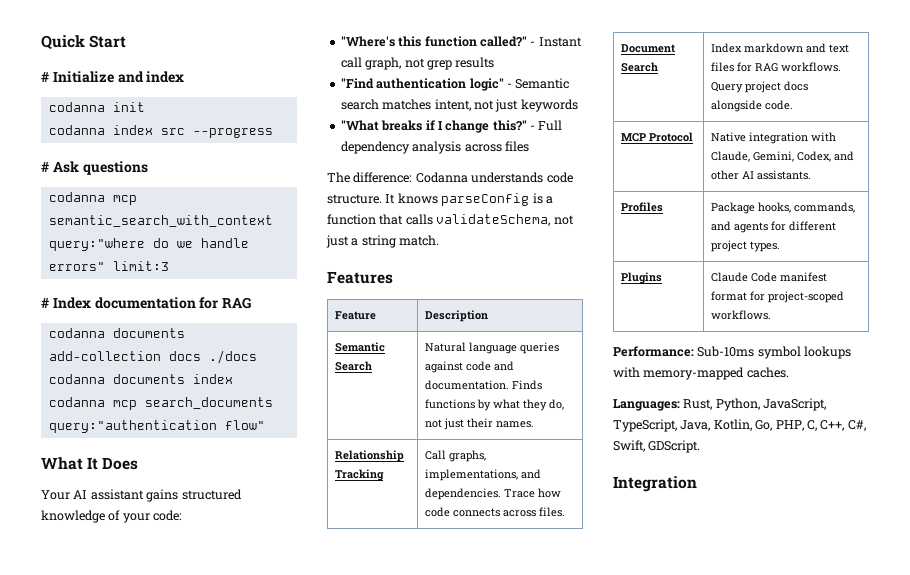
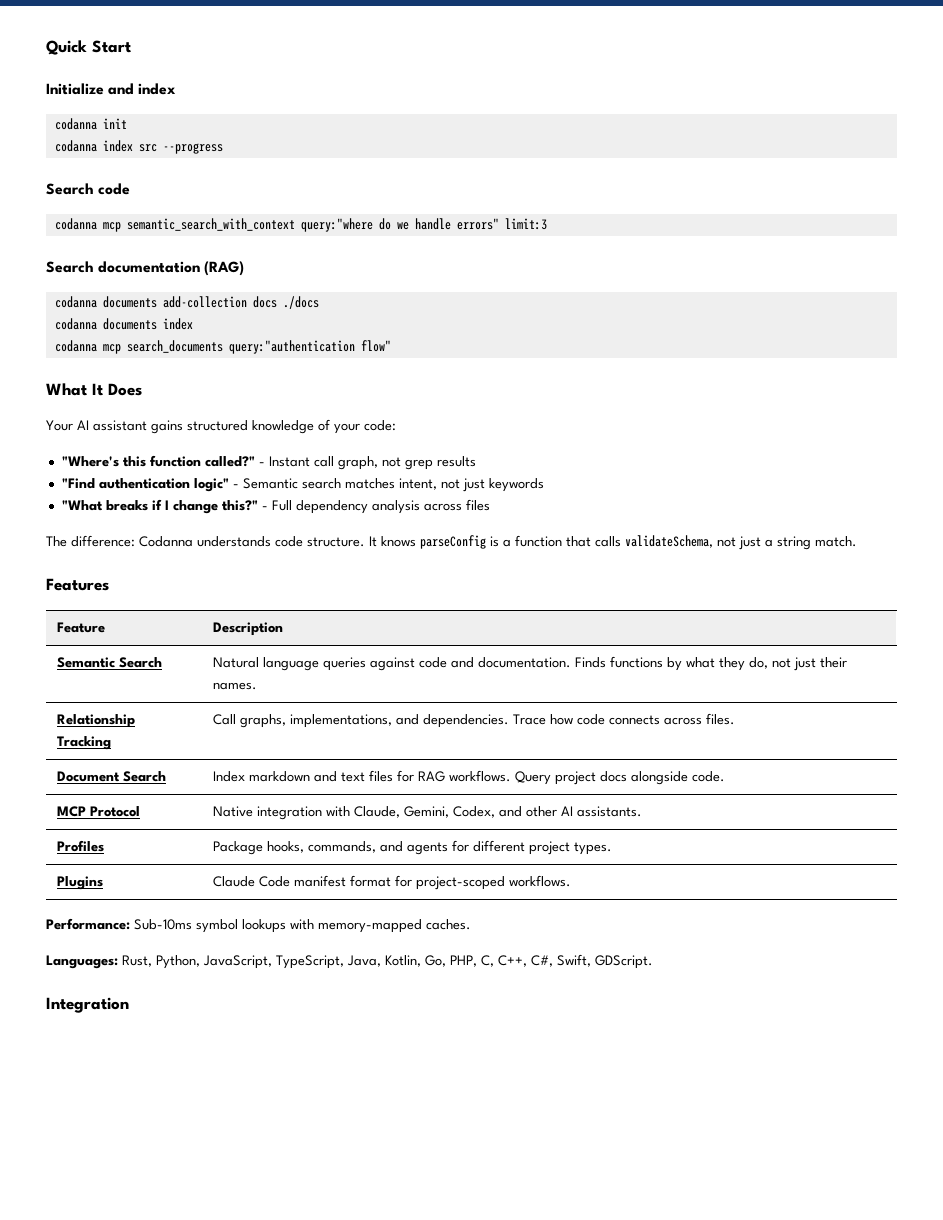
[41,72,49,82] # -> (131, 46) none
[41,161,148,175] # Ask questions -> [46,183,131,195] Search code
[41,297,252,309] # Index documentation for RAG -> [46,261,245,276] Search documentation (RAG)

